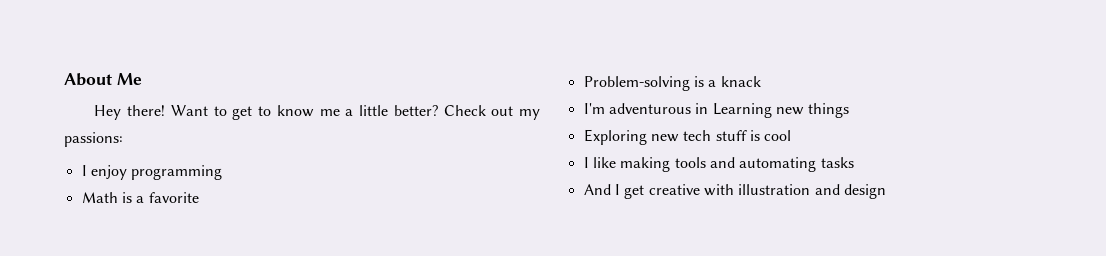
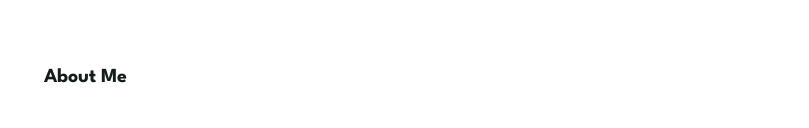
[94,105,541,120] [64,132,123,147] [81,165,223,180] [81,192,199,203] [583,76,761,91] [583,103,850,118] [583,129,792,145] [583,157,854,172] [583,184,886,199] // Hey there! Want to get to know me a little better? Check out my passions: // I enjoy programming // Math is a favorite // Problem-solving is a knack // I'm adventurous in Learning new things // Exploring new tech stuff is cool // I like making tools and automating tasks // And I get creative with illustration and design -> (128, 75) none

